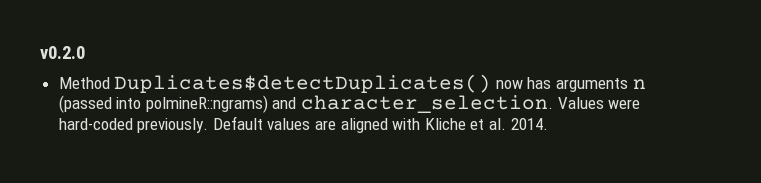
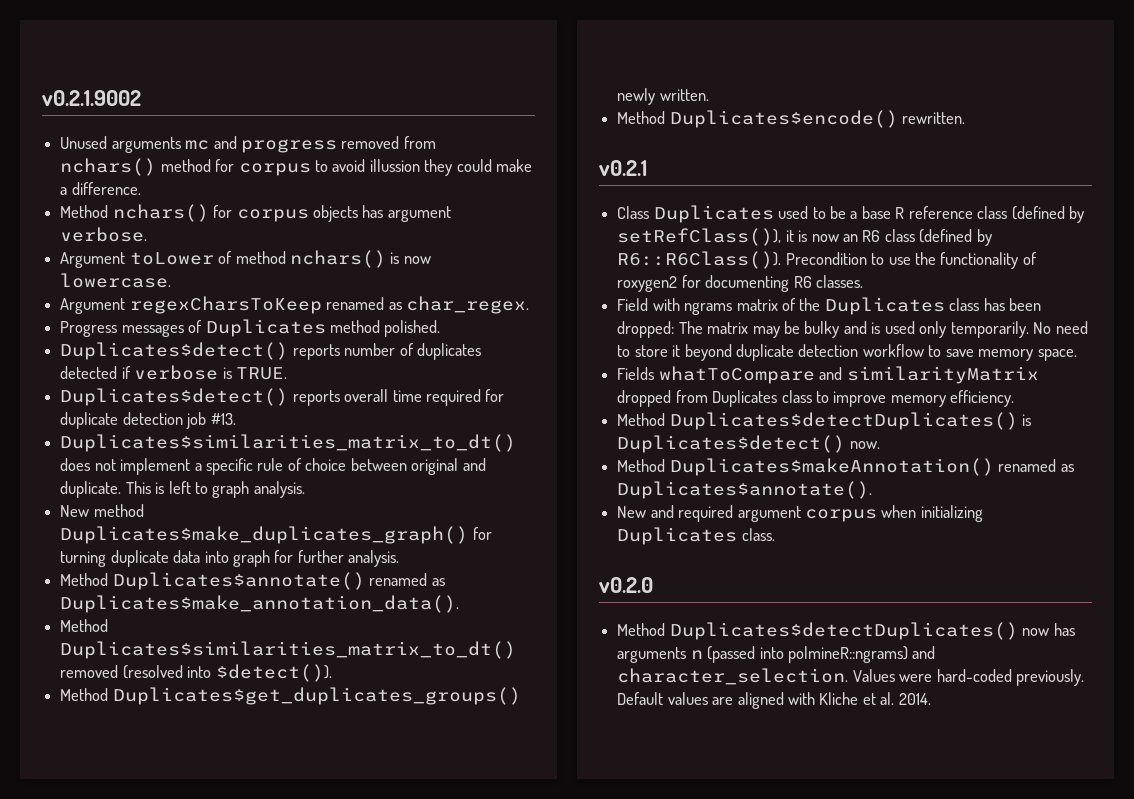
(40, 52) none -> [42,90,141,106] [60,136,436,153] [60,158,533,176] [60,182,141,195] [60,204,451,222] [60,227,148,242] [60,250,431,268] [60,273,172,288] [60,296,529,314] [60,319,441,337] [60,342,481,360] [60,365,287,380] [60,388,505,406] [60,412,236,429] [60,434,517,452] [60,458,486,475] [60,481,305,498] [60,504,144,517] [60,526,492,544] [60,550,400,567] [60,572,445,590] [60,595,460,613] [60,619,109,632] [60,641,517,659] [60,664,332,682] [60,687,521,705] [617,88,709,105] [617,110,966,128] [599,160,647,176] [617,205,1085,223] [617,228,992,246] [617,251,1037,269] [617,275,863,292] [617,297,1042,315] [617,321,1088,338] [617,344,1077,361] [617,366,1039,384] [617,390,1015,407] [617,412,1032,430] [617,435,880,453] [617,458,1074,476] [617,481,873,499] [617,505,983,522] [617,527,775,545] v0.2.1.9002 // Unused arguments mc and progress removed from nchars() method for corpus to avoid illussion they could make a difference. // Method nchars() for corpus objects has argument verbose. // Argument toLower of method nchars() is now lowercase. // Argument regexCharsToKeep renamed as char_regex. // Progress messages of Duplicates method polished. // Duplicates$detect() reports number of duplicates detected if verbose is TRUE. // Duplicates$detect() reports overall time required for duplicate detection job #13. // Duplicates$similarities_matrix_to_dt() does not implement a specific rule of choice between original and duplicate. This is left to graph analysis. // New method Duplicates$make_duplicates_graph() for turning duplicate data into graph for further analysis. // Method Duplicates$annotate() renamed as Duplicates$make_annotation_data(). // Method Duplicates$similarities_matrix_to_dt() removed (resolved into $detect()). // Method Duplicates$get_duplicates_groups() newly written. // Method Duplicates$encode() rewritten. // v0.2.1 // Class Duplicates used to be a base R reference class (defined by setRefClass()), it is now an R6 class (defined by R6::R6Class()). Precondition to use the functionality of roxygen2 for documenting R6 classes. // Field with ngrams matrix of the Duplicates class has been dropped: The matrix may be bulky and is used only temporarily. No need to store it beyond duplicate detection workflow to save memory space. // Fields whatToCompare and similarityMatrix dropped from Duplicates class to improve memory efficiency. // Method Duplicates$detectDuplicates() is Duplicates$detect() now. // Method Duplicates$makeAnnotation() renamed as Duplicates$annotate(). // New and required argument corpus when initializing Duplicates class. //

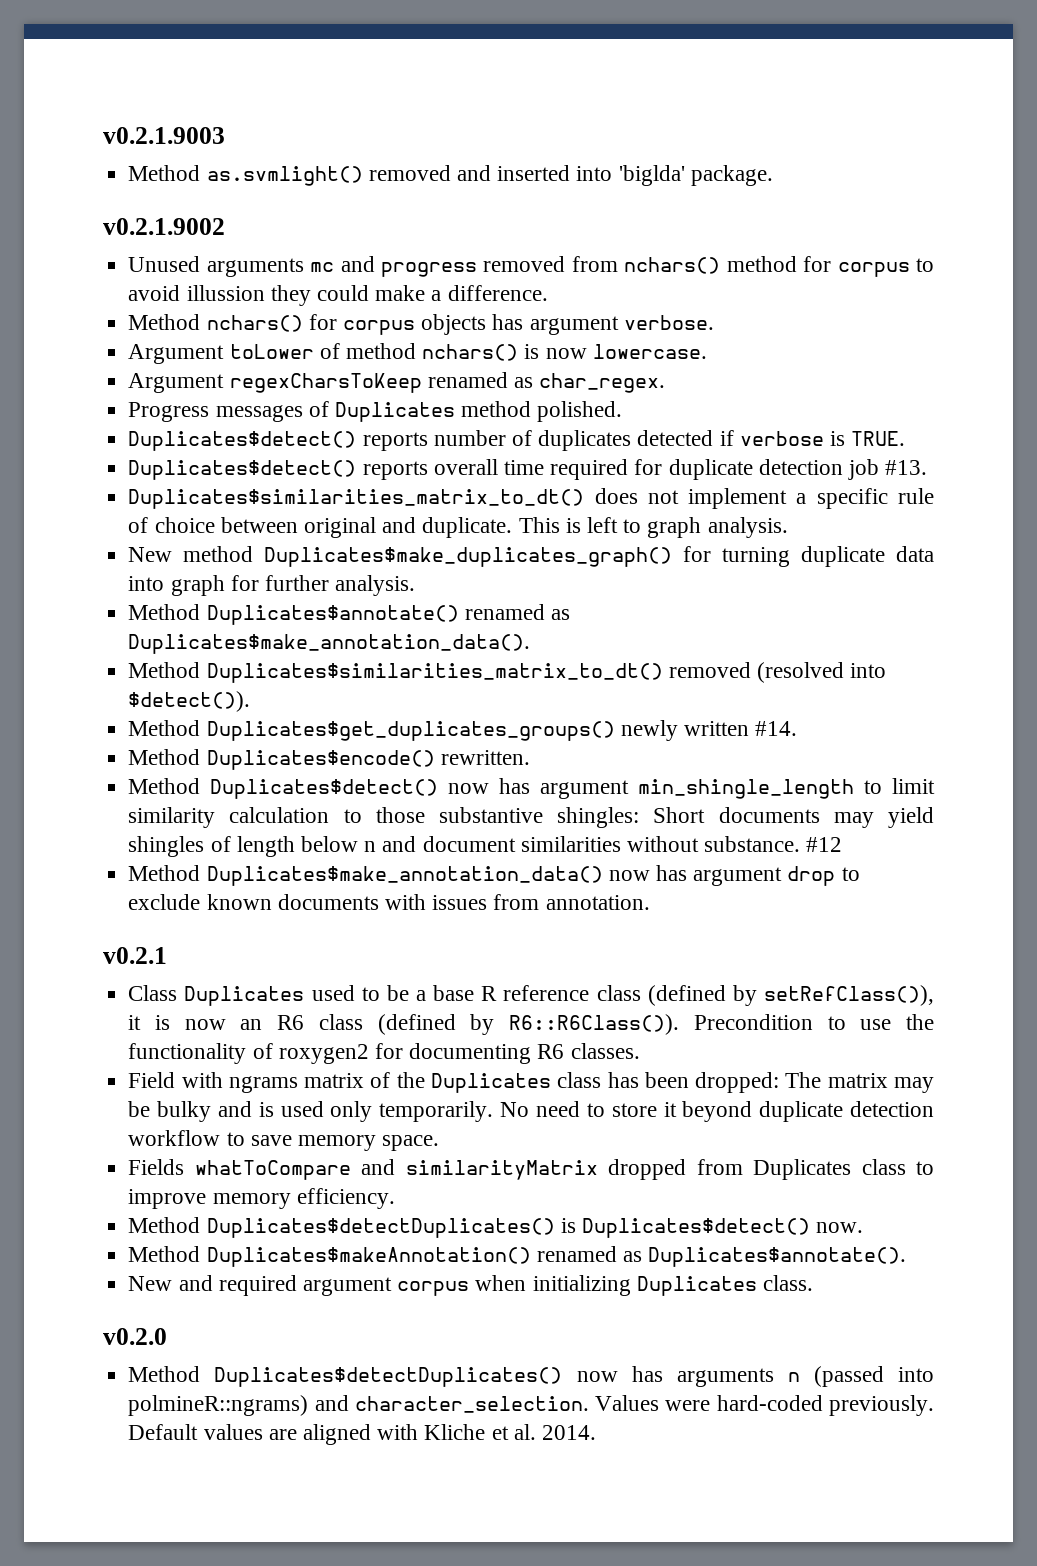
(42, 98) none -> [103,127,225,144] [128,165,773,186] v0.2.1.9003 // Method as.svmlight() removed and inserted into 'biglda' package. //
[659,89,709,101] written. -> [683,721,798,736] written #14.
(966, 118) none -> [128,778,936,799] [128,807,934,828] [128,836,843,857] [128,865,860,886] [128,894,650,910] // Method Duplicates$detect() now has argument min_shingle_length to limit similarity calculation to those substantive shingles: Short documents may yield shingles of length below n and document similarities without substance. #12 // Method Duplicates$make_annotation_data() now has argument drop to exclude known documents with issues from annotation.

